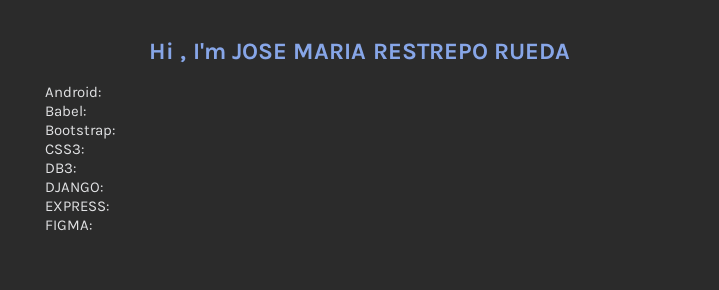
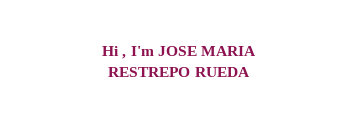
[45,86,101,98] [45,105,86,117] [45,125,115,139] [45,144,84,155] [45,163,76,174] [45,182,103,193] [45,201,109,212] [45,220,92,231] // Android: // Babel: // Bootstrap: // CSS3: // DB3: // DJANGO: // EXPRESS: // FIGMA: -> (250, 72) none

